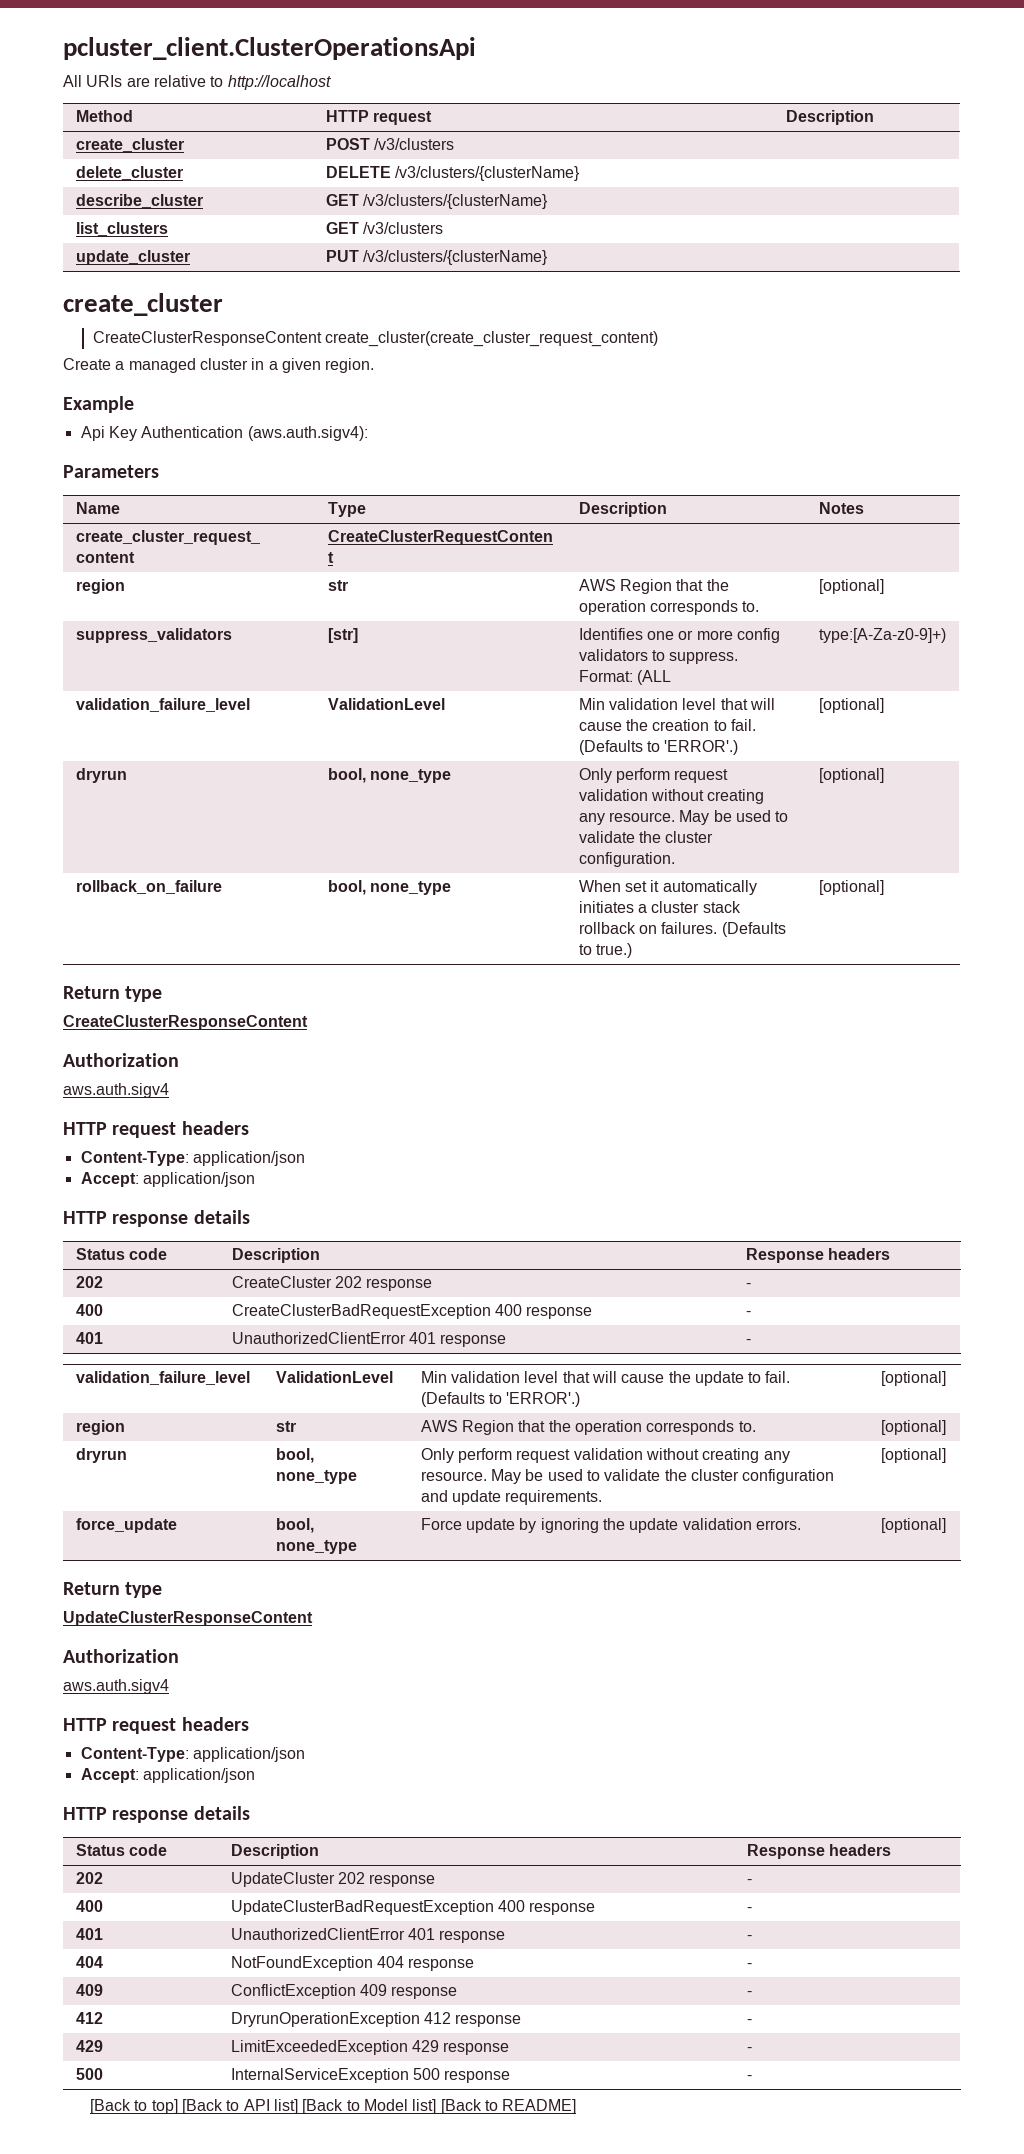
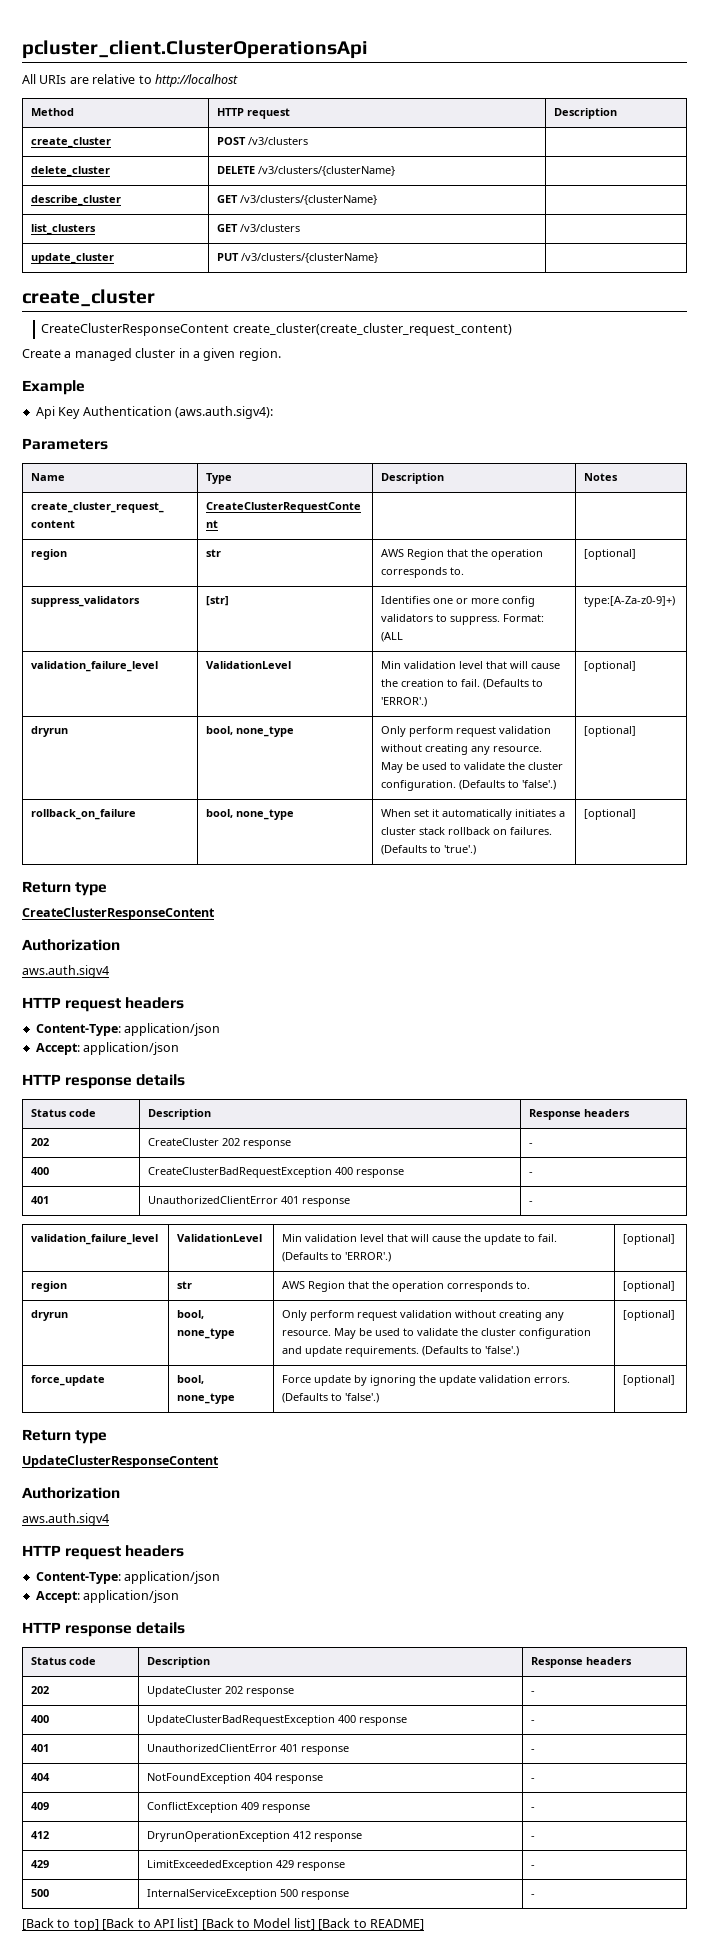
(675, 859) none -> [459,780,557,790] (Defaults to 'false'.)
[595,943,632,958] true.) -> [444,845,477,855] 'true'.)
(603, 1497) none -> [422,1346,520,1356] (Defaults to 'false'.)
(801, 1525) none -> [282,1393,380,1403] (Defaults to 'false'.)

